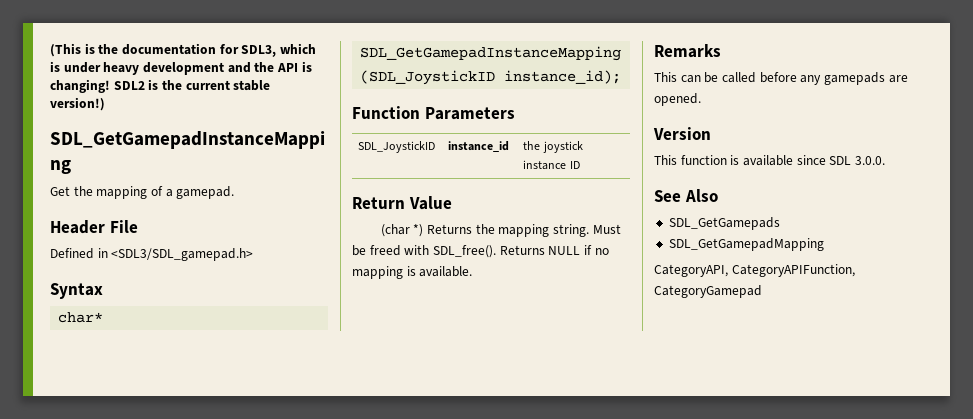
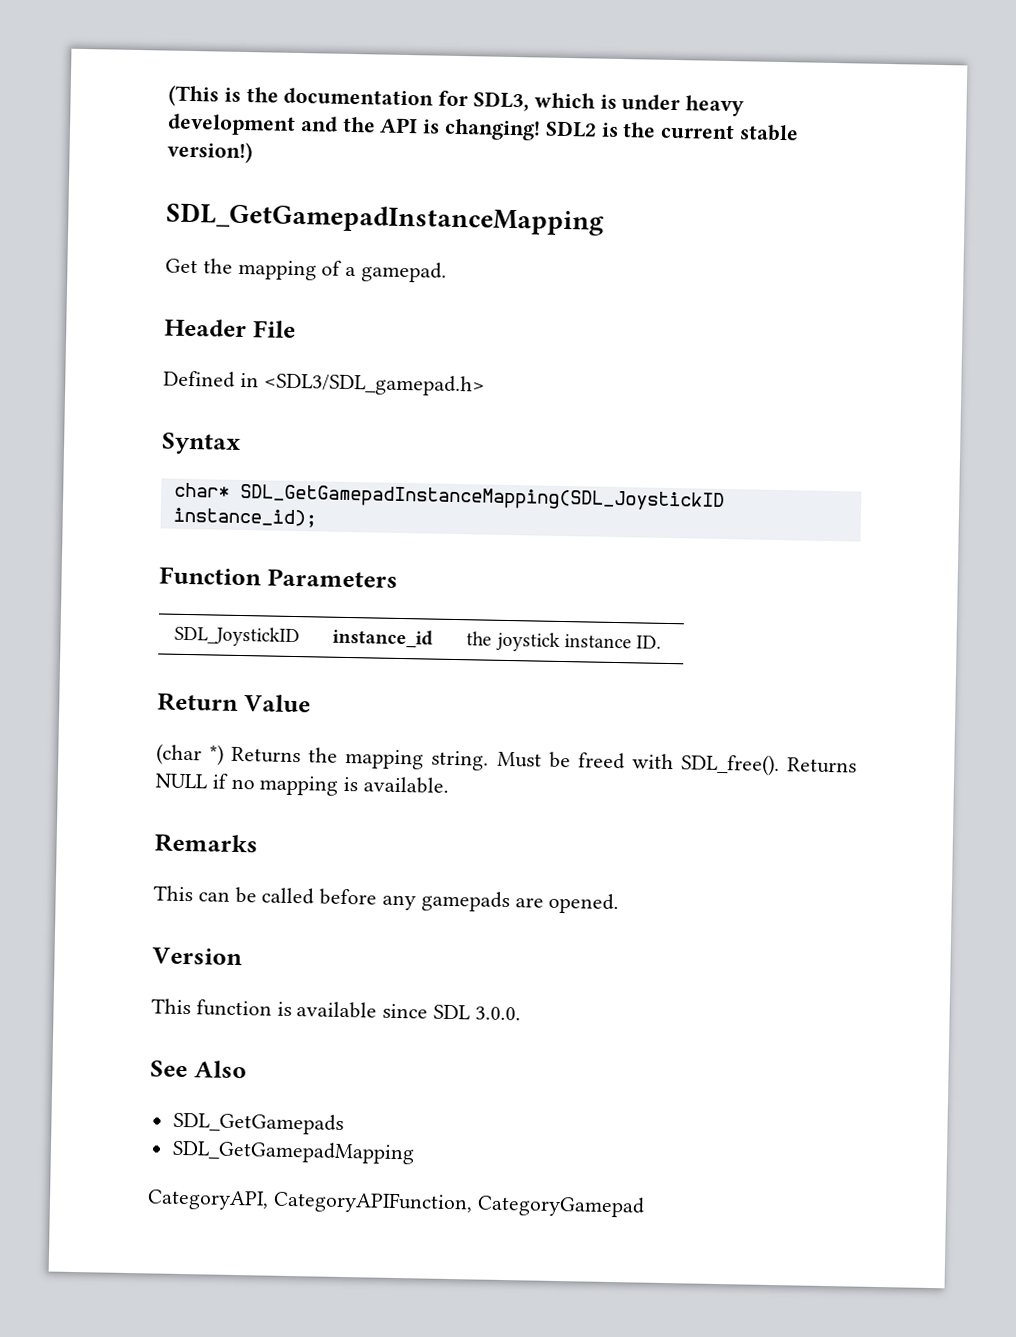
[569,161,580,169] ID -> [636,635,662,649] ID.

